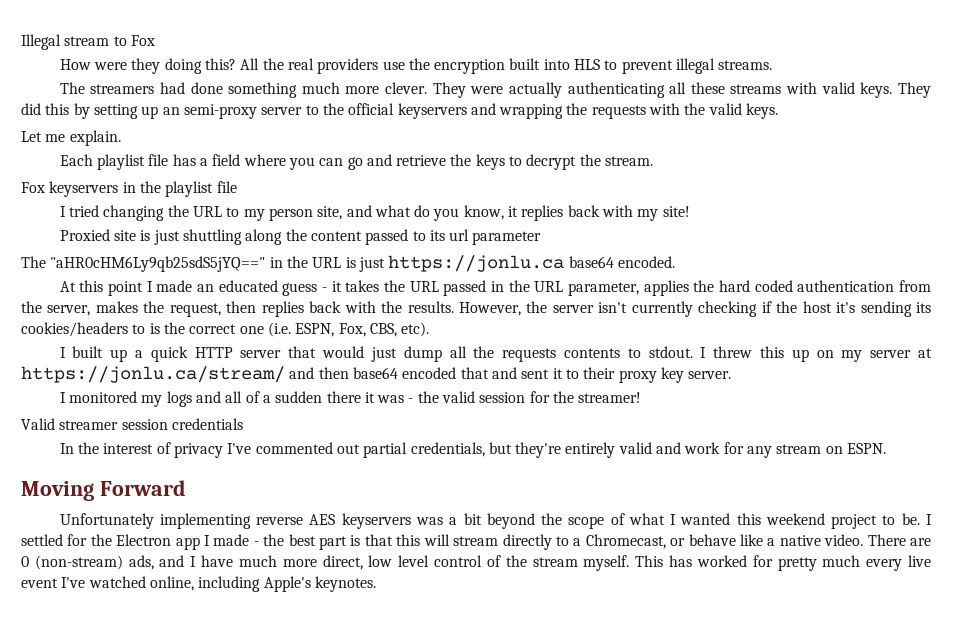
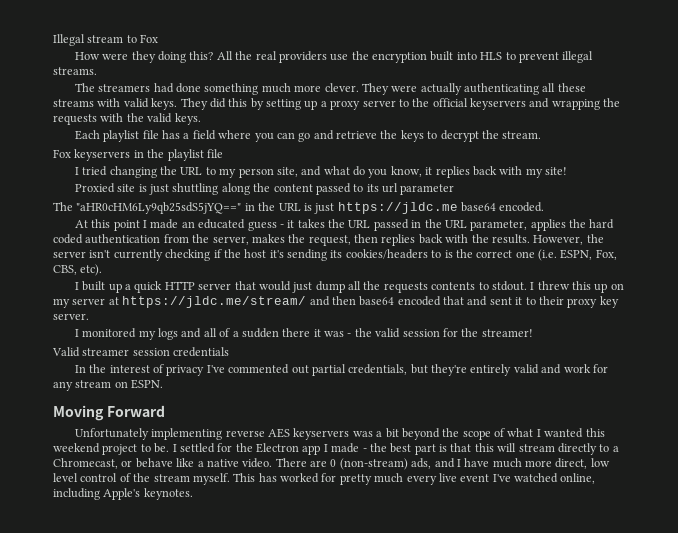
[162,104,257,119] an semi-proxy -> [320,100,361,110] a proxy
[21,130,121,146] // Let me explain. -> (201, 119) none
[388,255,565,272] https://jonlu.ca -> [337,202,458,214] https://jldc.me
[21,366,285,383] https://jonlu.ca/stream/ -> [122,296,307,308] https://jldc.me/stream/

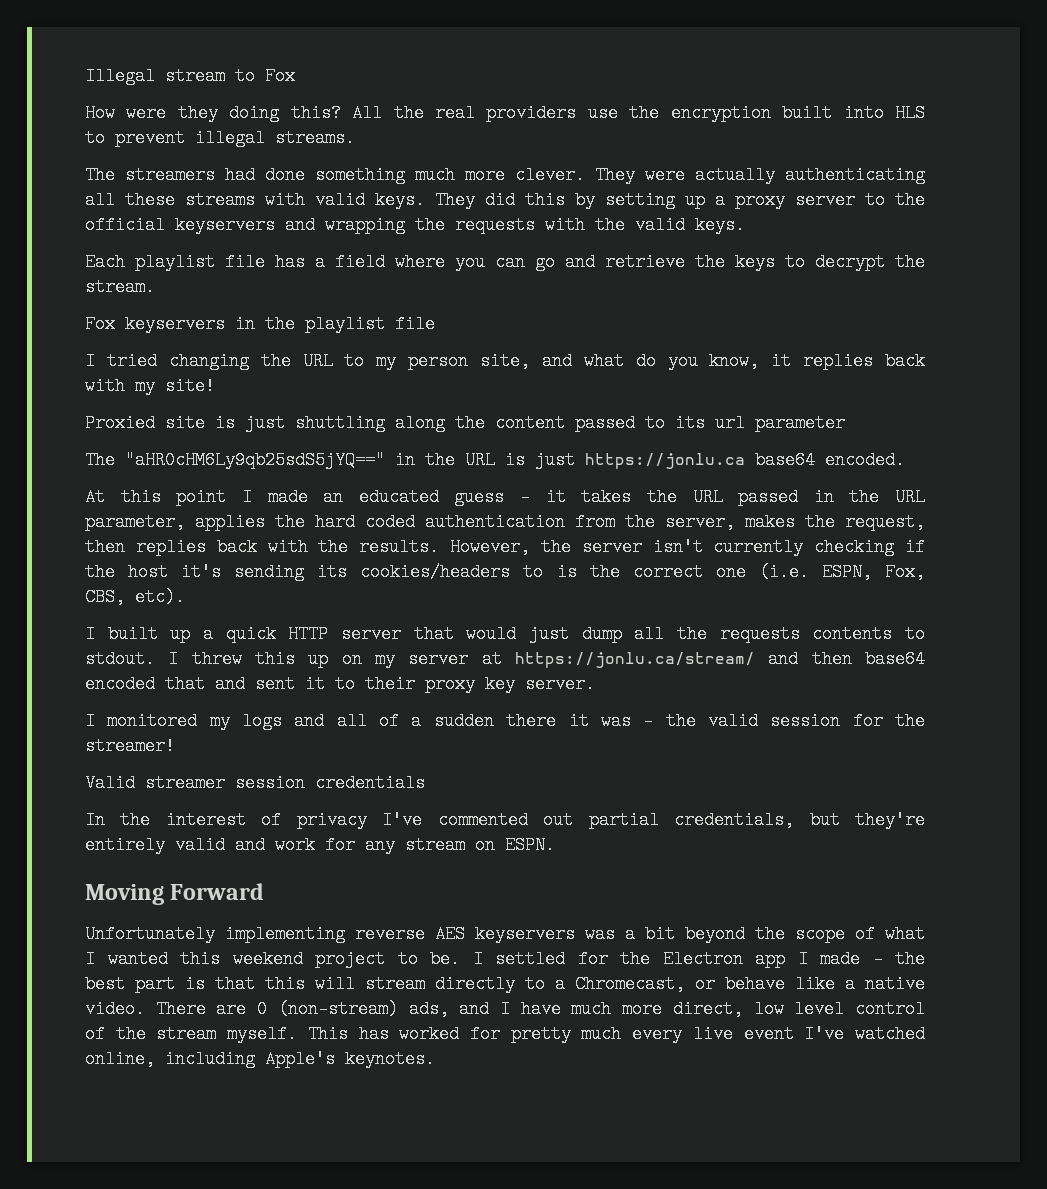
[337,202,458,214] https://jldc.me -> [585,453,745,469] https://jonlu.ca
[122,296,307,308] https://jldc.me/stream/ -> [515,652,755,668] https://jonlu.ca/stream/

